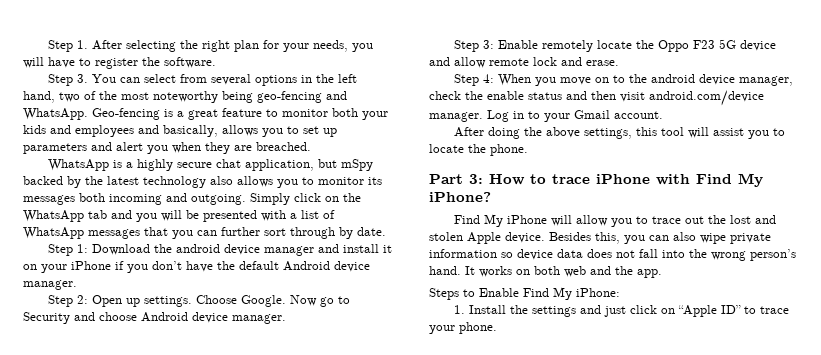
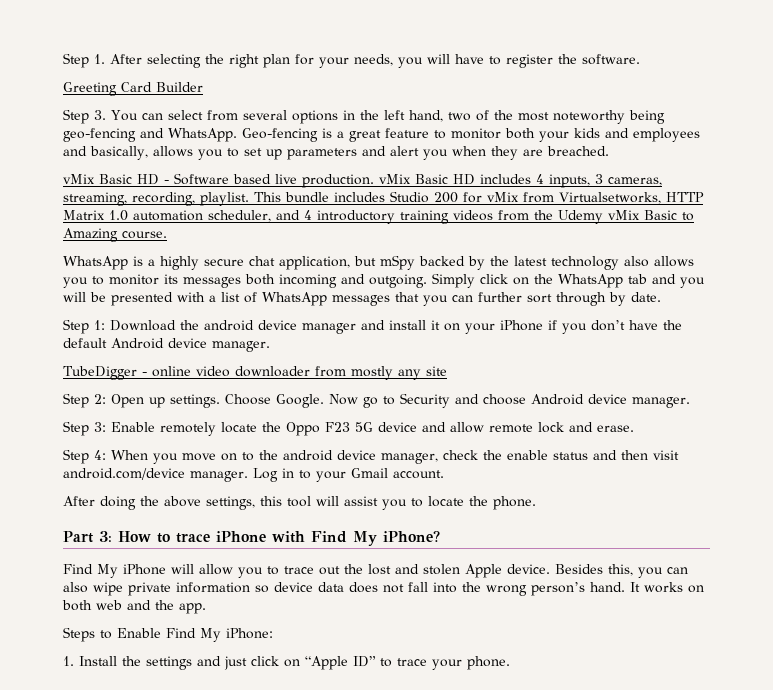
(216, 62) none -> [63,82,203,96] // Greeting Card Builder
(311, 146) none -> [63,173,662,188] [63,191,704,206] [63,210,694,224] [63,228,167,242] // vMix Basic HD - Software based live production. vMix Basic HD includes 4 inputs, 3 cameras, streaming, recording, playlist. This bundle includes Studio 200 for vMix from Virtualsetworks, HTTP Matrix 1.0 automation scheduler, and 4 introductory training videos from the Udemy vMix Basic to Amazing course.
(77, 285) none -> [63,366,447,380] // TubeDigger - online video downloader from mostly any site

